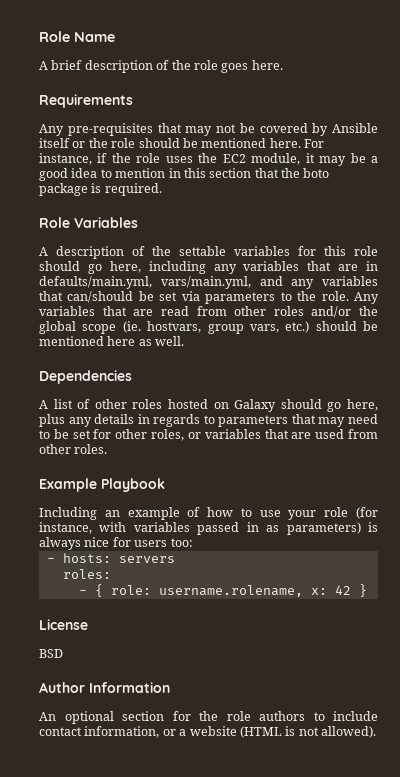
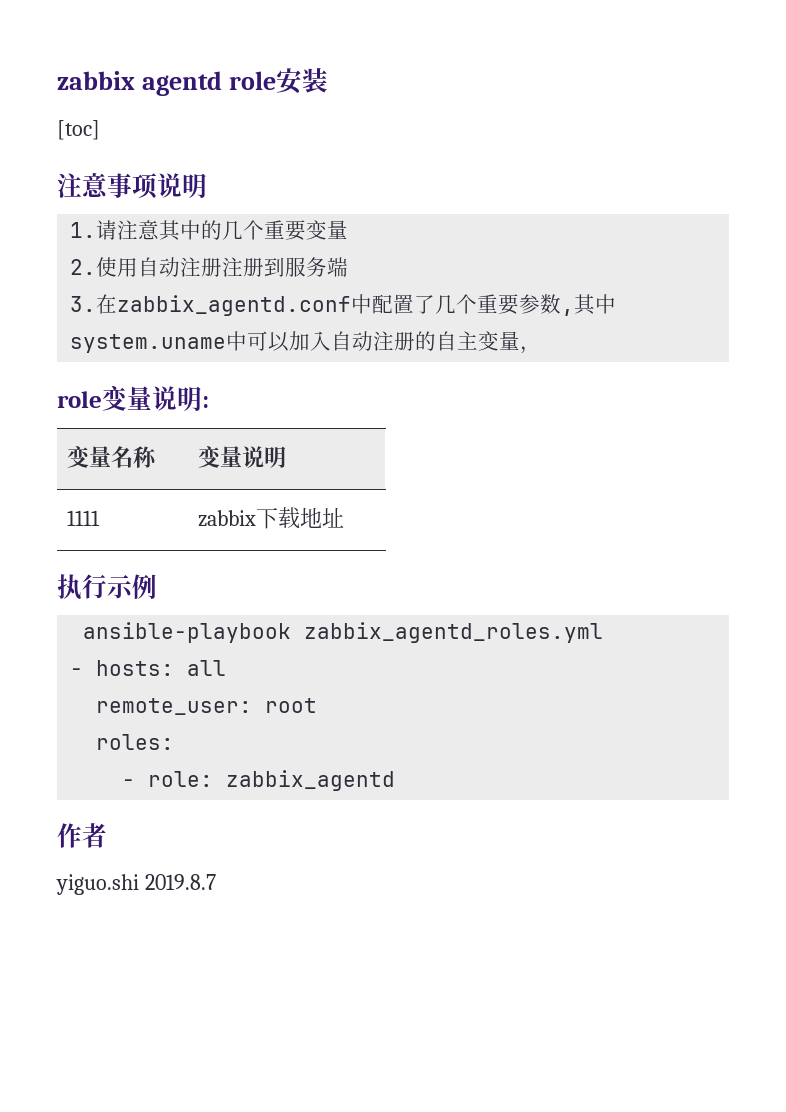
[39,31,115,42] [39,60,283,73] [39,94,133,108] [39,123,378,136] [39,138,324,148] [39,153,378,166] [39,168,330,181] [39,183,162,196] [39,217,138,228] [39,246,378,259] [39,261,378,274] [39,276,378,289] [39,291,380,304] [39,306,378,318] [39,321,378,334] [39,336,185,346] [39,370,132,384] [39,399,378,412] [39,414,378,427] [39,429,378,441] [39,444,108,454] [39,478,165,492] [39,507,378,520] [39,522,378,535] [39,537,193,550] Role Name // A brief description of the role goes here. // Requirements // Any pre-requisites that may not be covered by Ansible itself or the role should be mentioned here. For instance, if the role uses the EC2 module, it may be a good idea to mention in this section that the boto package is required. // Role Variables // A description of the settable variables for this role should go here, including any variables that are in defaults/main.yml, vars/main.yml, and any variables that can/should be set via parameters to the role. Any variables that are read from other roles and/or the global scope (ie. hostvars, group vars, etc.) should be mentioned here as well. // Dependencies // A list of other roles hosted on Galaxy should go here, plus any details in regards to parameters that may need to be set for other roles, or variables that are used from other roles. // Example Playbook // Including an example of how to use your role (for instance, with variables passed in as parameters) is always nice for users too: -> [57,68,328,96] [57,120,100,140] [57,173,207,199] [70,220,349,241] [70,257,349,277] [70,294,617,316] [70,331,542,354] [57,385,209,411] [66,446,157,468] [197,446,286,468] [66,510,100,526] [197,507,344,529] [57,574,157,600] [83,622,604,643] zabbix agentd role安装 // [toc] // 注意事项说明 // 1.请注意其中的几个重要变量 // 2.使用自动注册注册到服务端 // 3.在zabbix_agentd.conf中配置了几个重要参数,其中system.uname中可以加入自动注册的自主变量， // role变量说明: // 变量名称 | 变量说明 // 1111 | zabbix下载地址 // 执行示例 // ansible-playbook zabbix_agentd_roles.yml
[118,556,175,563] servers -> [187,660,227,676] [96,698,318,715] all // remote_user: root
[94,584,367,597] [39,619,88,630] [39,649,63,658] [39,682,170,693] [39,711,378,724] [39,726,376,738] { role: username.rolename, x: 42 } // License // BSD // Author Information // An optional section for the role authors to include contact information, or a website (HTML is not allowed). -> [148,770,396,791] [57,823,107,848] [56,874,216,895] role: zabbix_agentd // 作者 // yiguo.shi 2019.8.7

